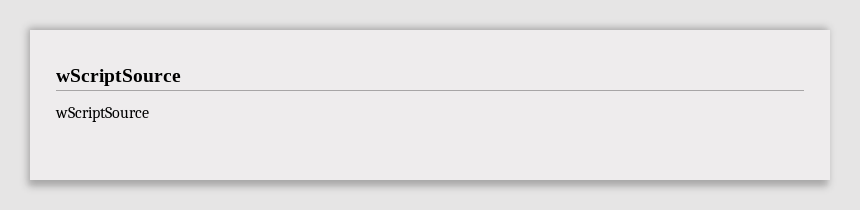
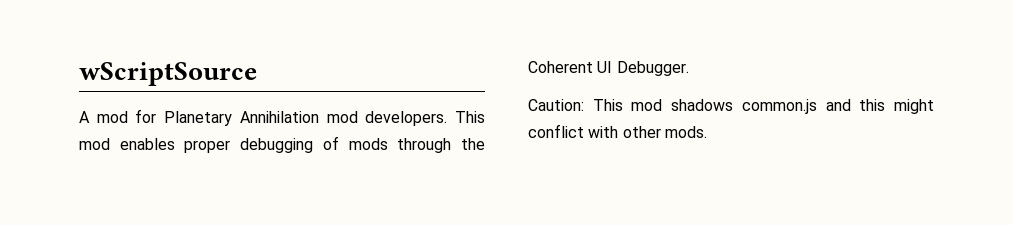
[55,107,149,122] wScriptSource -> [79,109,485,126] [79,136,486,153] [528,61,689,76] [528,99,934,114] [528,124,707,138] A mod for Planetary Annihilation mod developers. This mod enables proper debugging of mods through the Coherent UI Debugger. // Caution: This mod shadows common.js and this might conflict with other mods.

